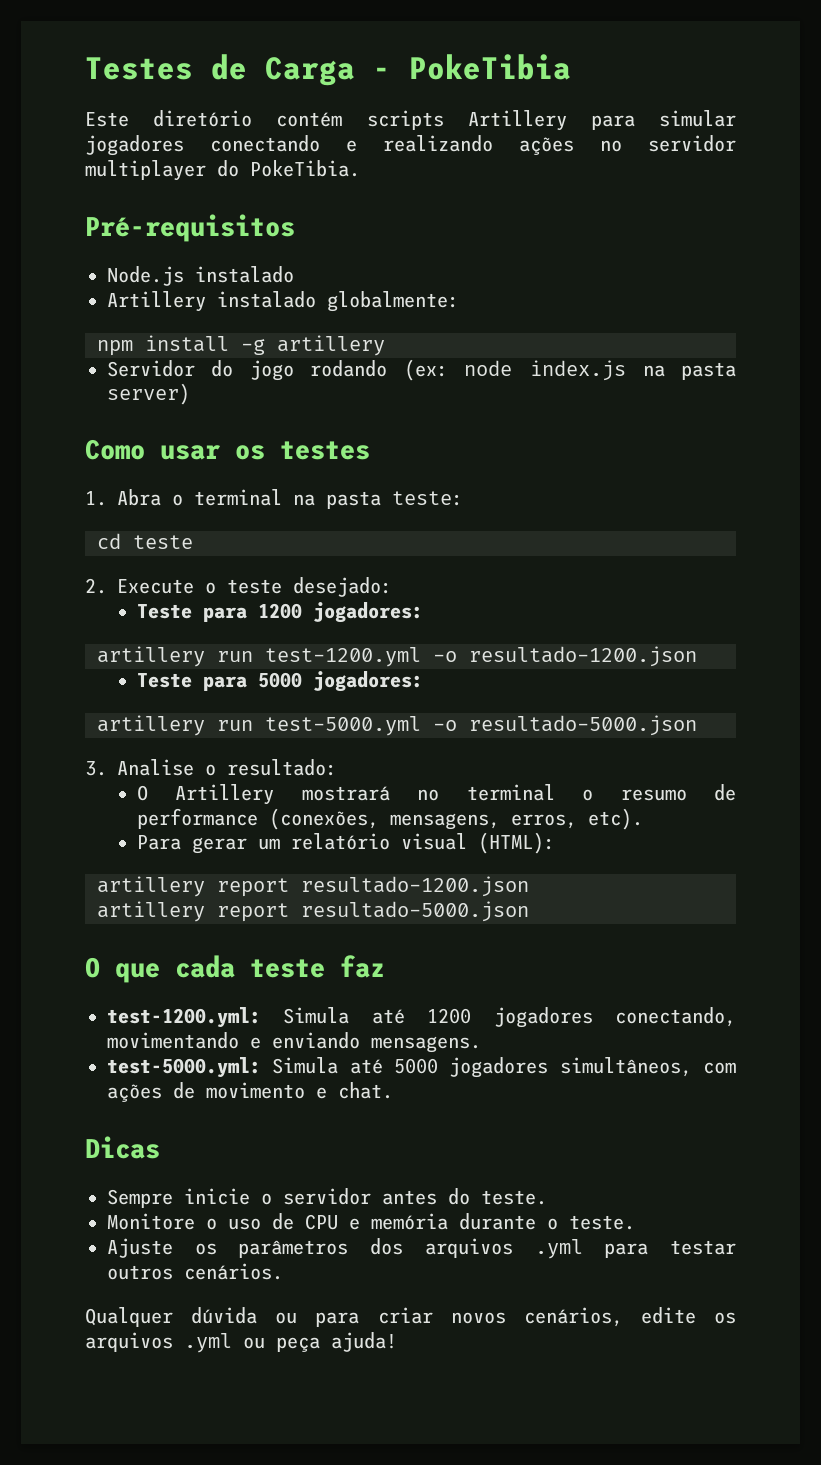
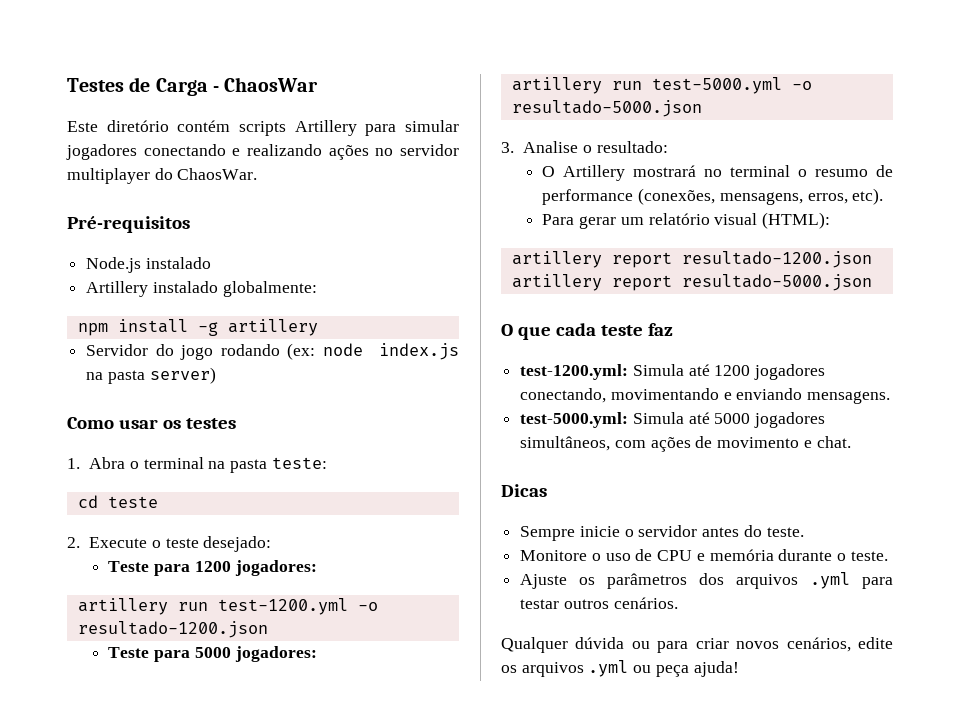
[409,54,571,80] PokeTibia -> [224,77,319,92] ChaosWar
[250,160,360,177] PokeTibia. -> [177,168,258,180] ChaosWar.

